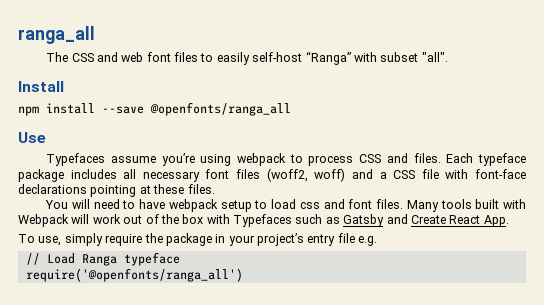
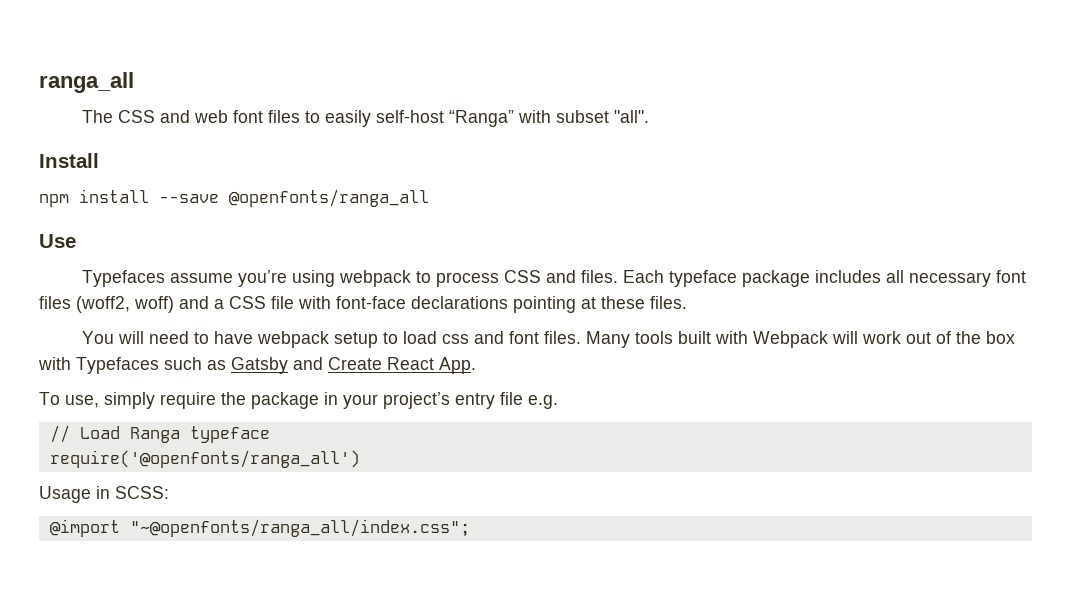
(243, 275) none -> [39,486,169,503] [49,519,470,537] // Usage in SCSS: // @import "~@openfonts/ranga_all/index.css";

